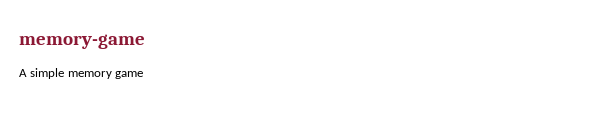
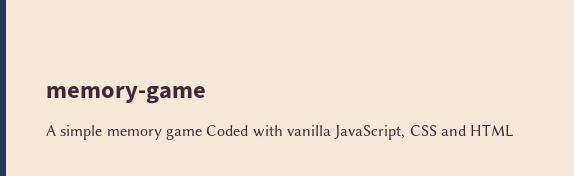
(144, 75) none -> [206,124,514,140] Coded with vanilla JavaScript, CSS and HTML

